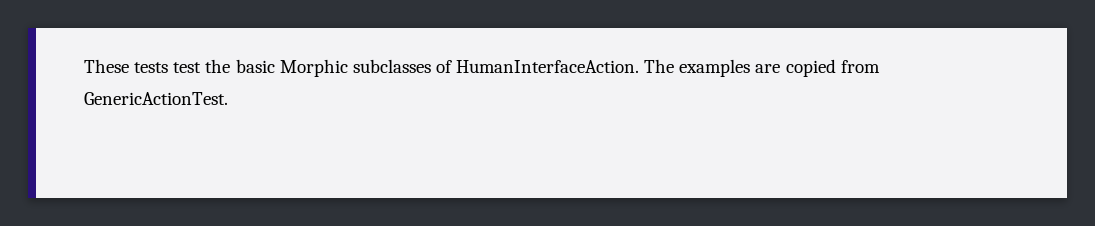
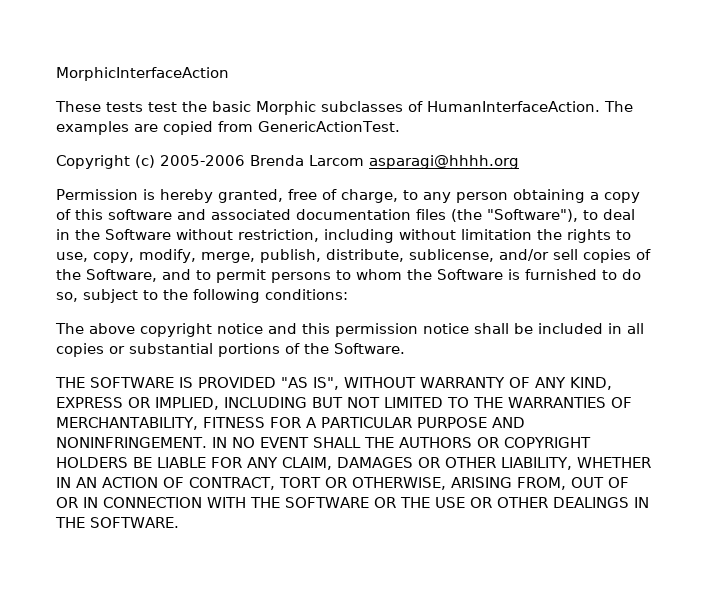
(84, 66) none -> [56,67,229,81] MorphicInterfaceAction //
(228, 98) none -> [56,155,519,169] [56,189,640,203] [56,209,635,222] [56,229,631,243] [56,249,651,263] [56,269,641,283] [56,289,348,303] [55,323,644,337] [56,343,405,357] [55,377,612,390] [56,397,632,410] [56,417,525,430] [56,437,591,448] [56,457,651,470] [56,477,629,490] [56,497,649,508] [55,517,179,528] // Copyright (c) 2005-2006 Brenda Larcom asparagi@hhhh.org // Permission is hereby granted, free of charge, to any person obtaining a copy of this software and associated documentation files (the "Software"), to deal in the Software without restriction, including without limitation the rights to use, copy, modify, merge, publish, distribute, sublicense, and/or sell copies of the Software, and to permit persons to whom the Software is furnished to do so, subject to the following conditions: // The above copyright notice and this permission notice shall be included in all copies or substantial portions of the Software. // THE SOFTWARE IS PROVIDED "AS IS", WITHOUT WARRANTY OF ANY KIND, EXPRESS OR IMPLIED, INCLUDING BUT NOT LIMITED TO THE WARRANTIES OF MERCHANTABILITY, FITNESS FOR A PARTICULAR PURPOSE AND NONINFRINGEMENT. IN NO EVENT SHALL THE AUTHORS OR COPYRIGHT HOLDERS BE LIABLE FOR ANY CLAIM, DAMAGES OR OTHER LIABILITY, WHETHER IN AN ACTION OF CONTRACT, TORT OR OTHERWISE, ARISING FROM, OUT OF OR IN CONNECTION WITH THE SOFTWARE OR THE USE OR OTHER DEALINGS IN THE SOFTWARE.

